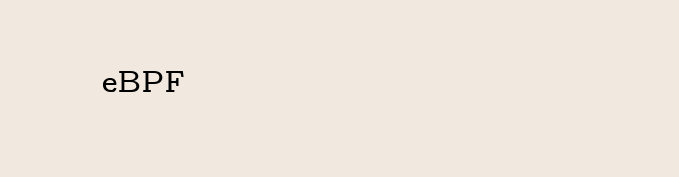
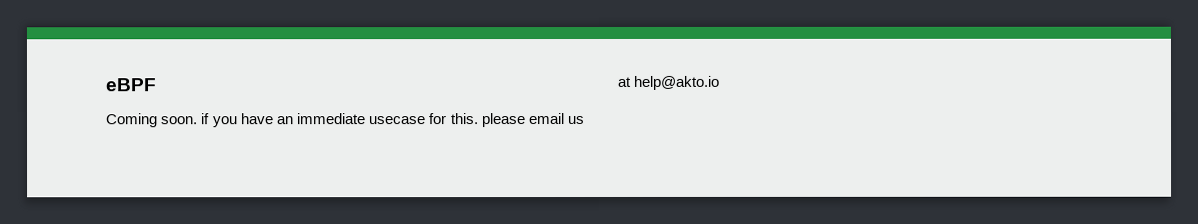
(185, 81) none -> [106,113,586,128] [617,75,720,90] // Coming soon. if you have an immediate usecase for this. please email us at help@akto.io

